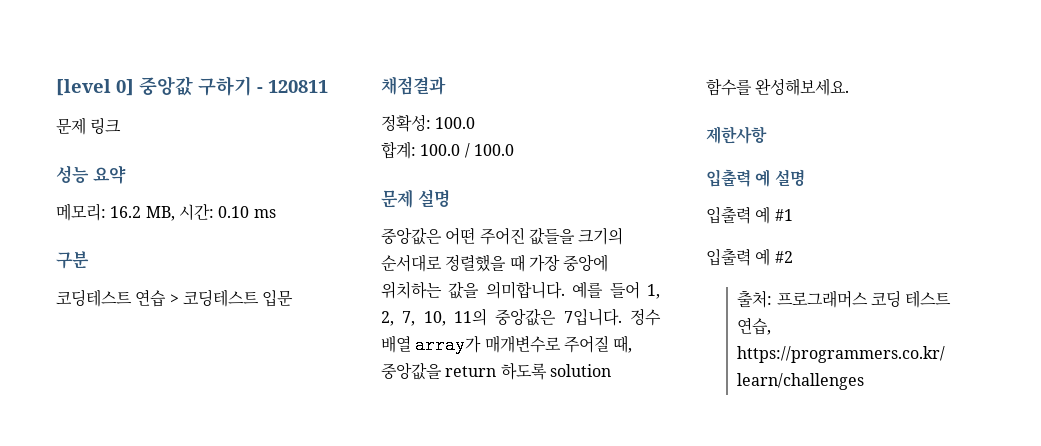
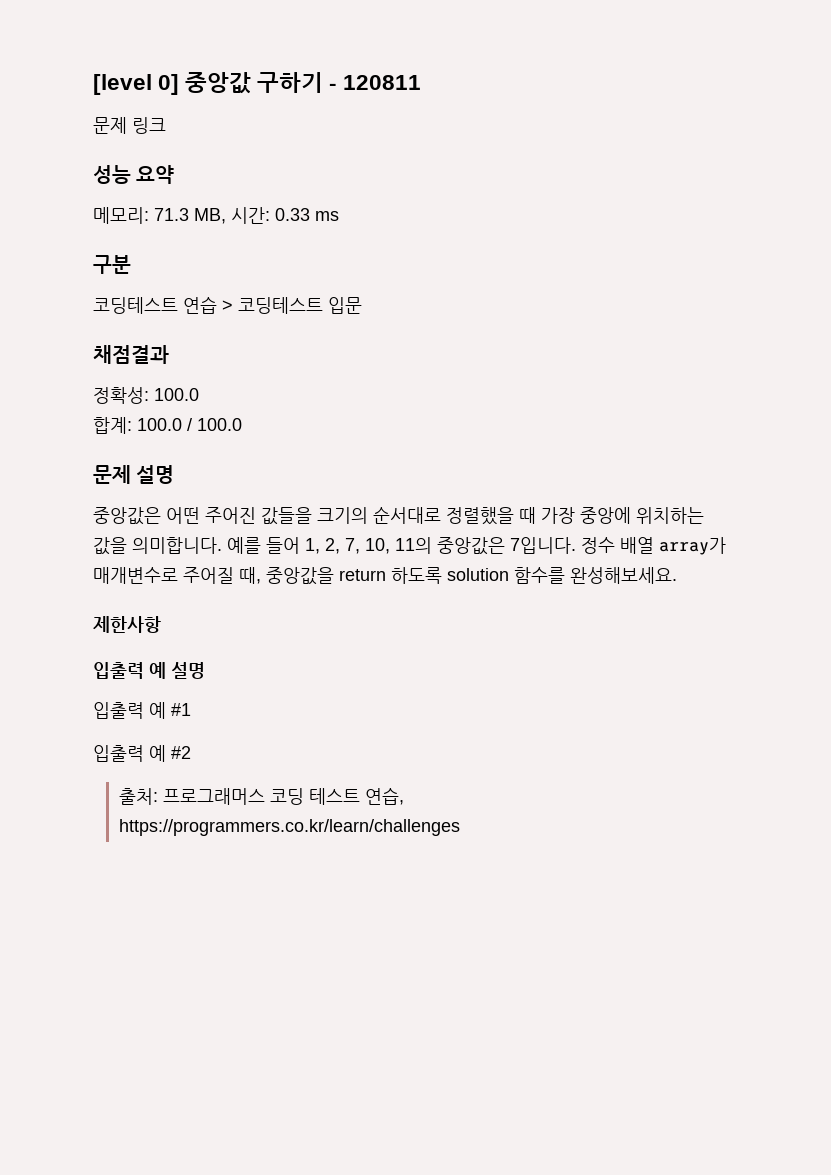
[110,206,142,218] 16.2 -> [154,208,189,221] 71.3
[218,206,250,218] 0.10 -> [275,208,310,221] 0.33

